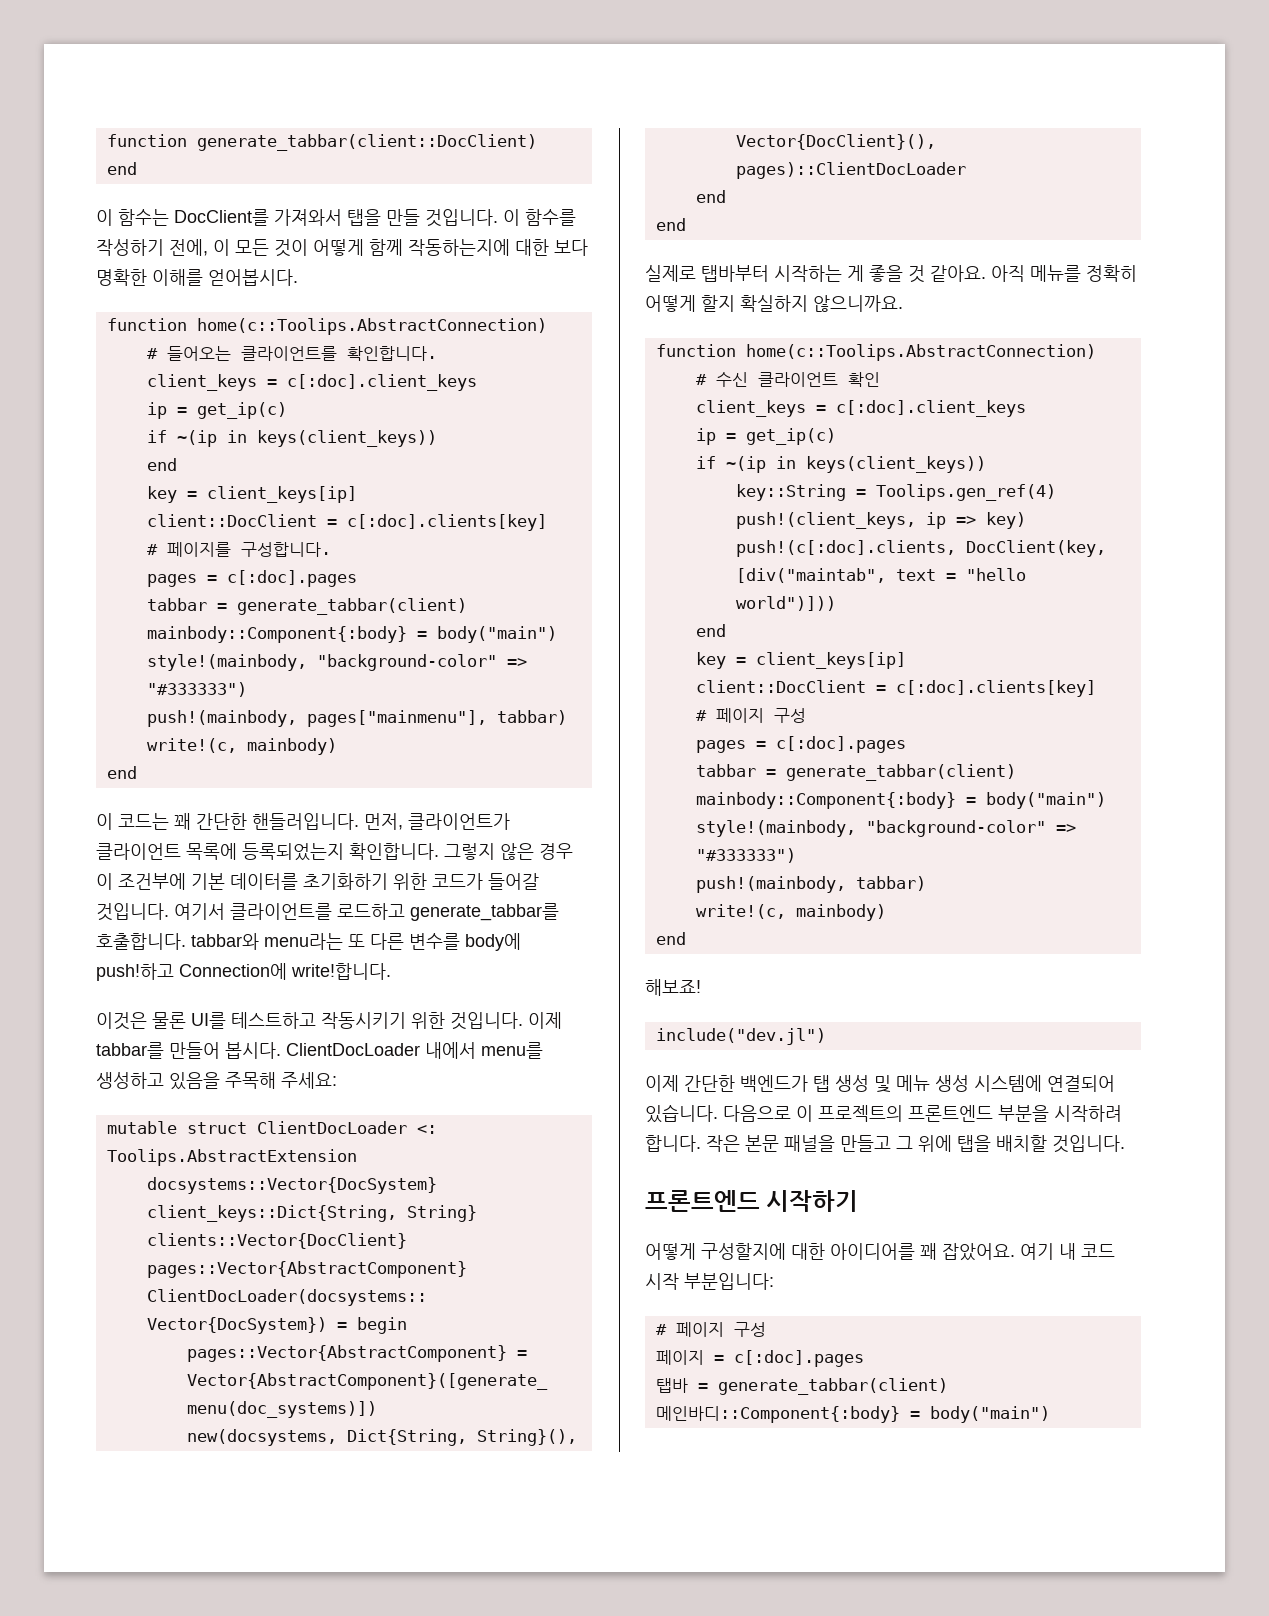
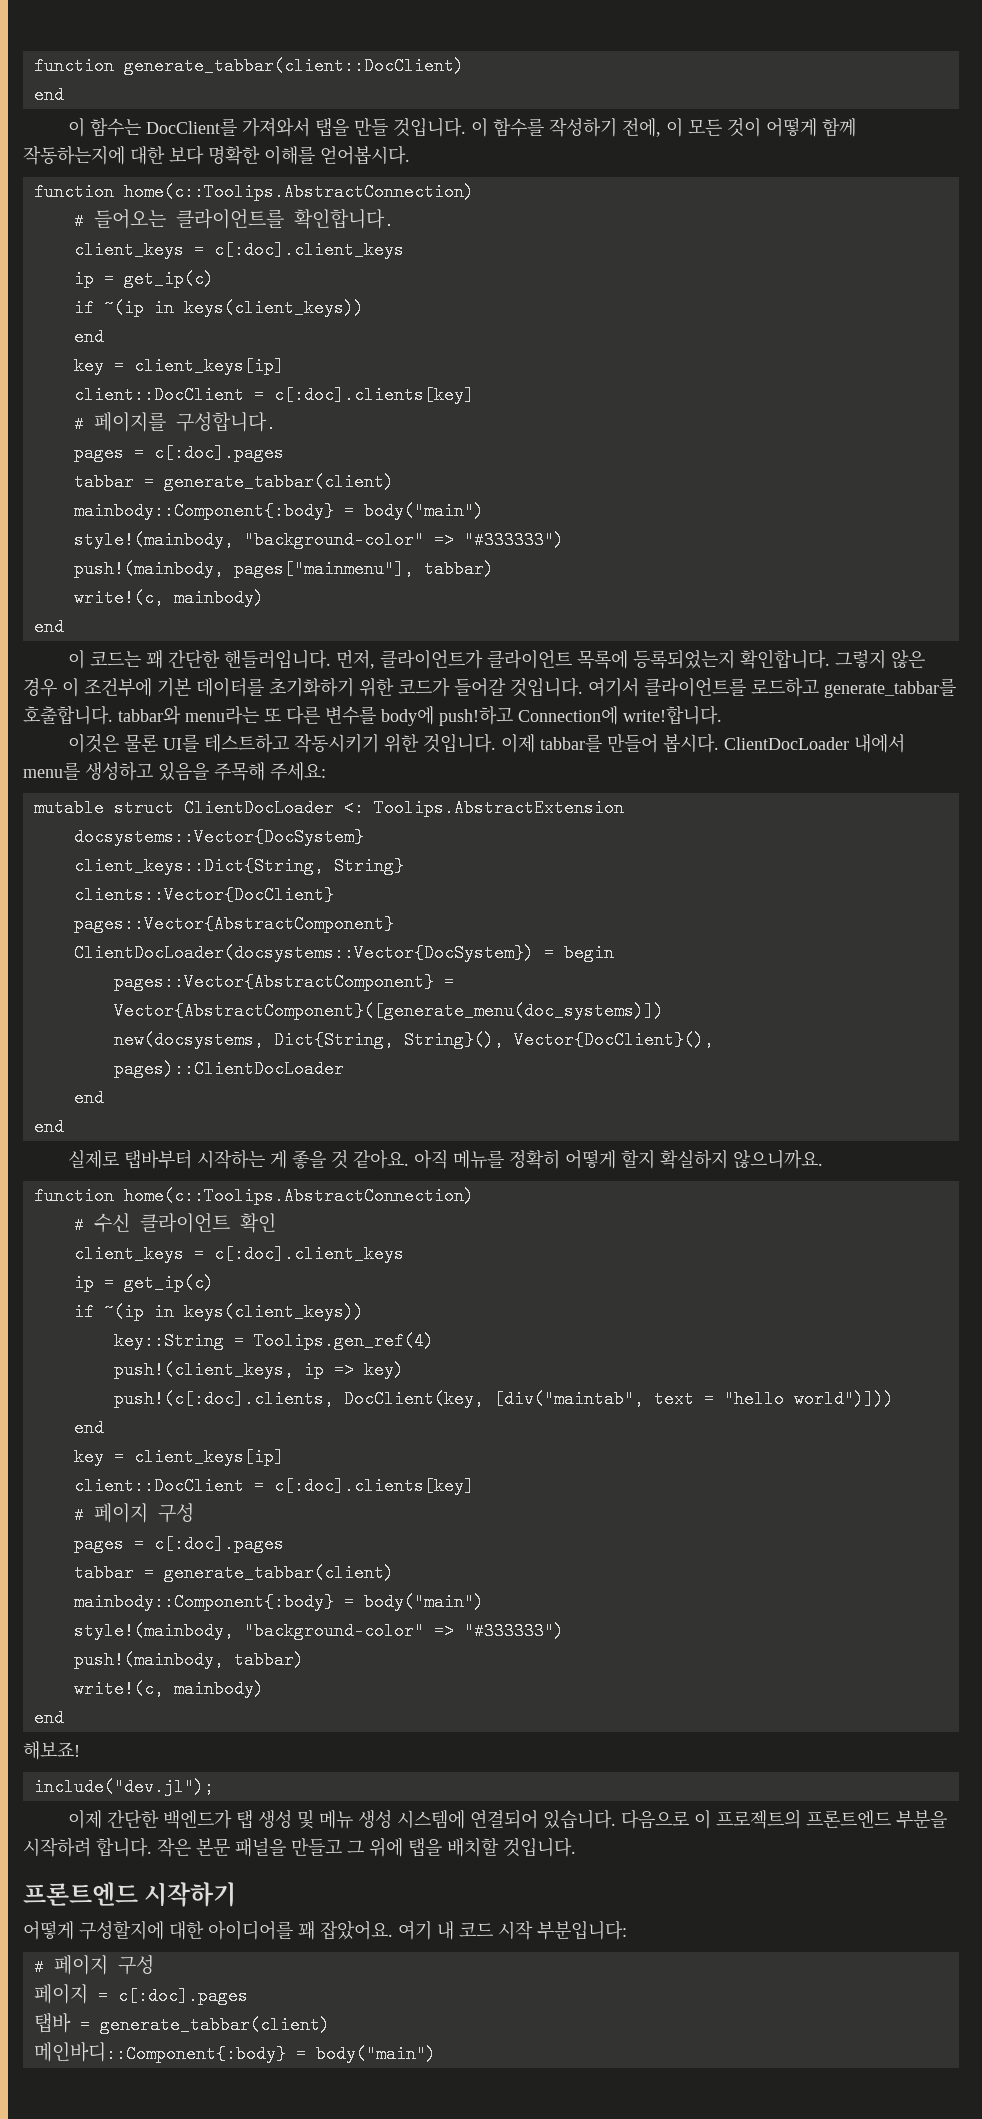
[655,1028,826,1045] include("dev.jl") -> [33,1778,214,1796] include("dev.jl");

